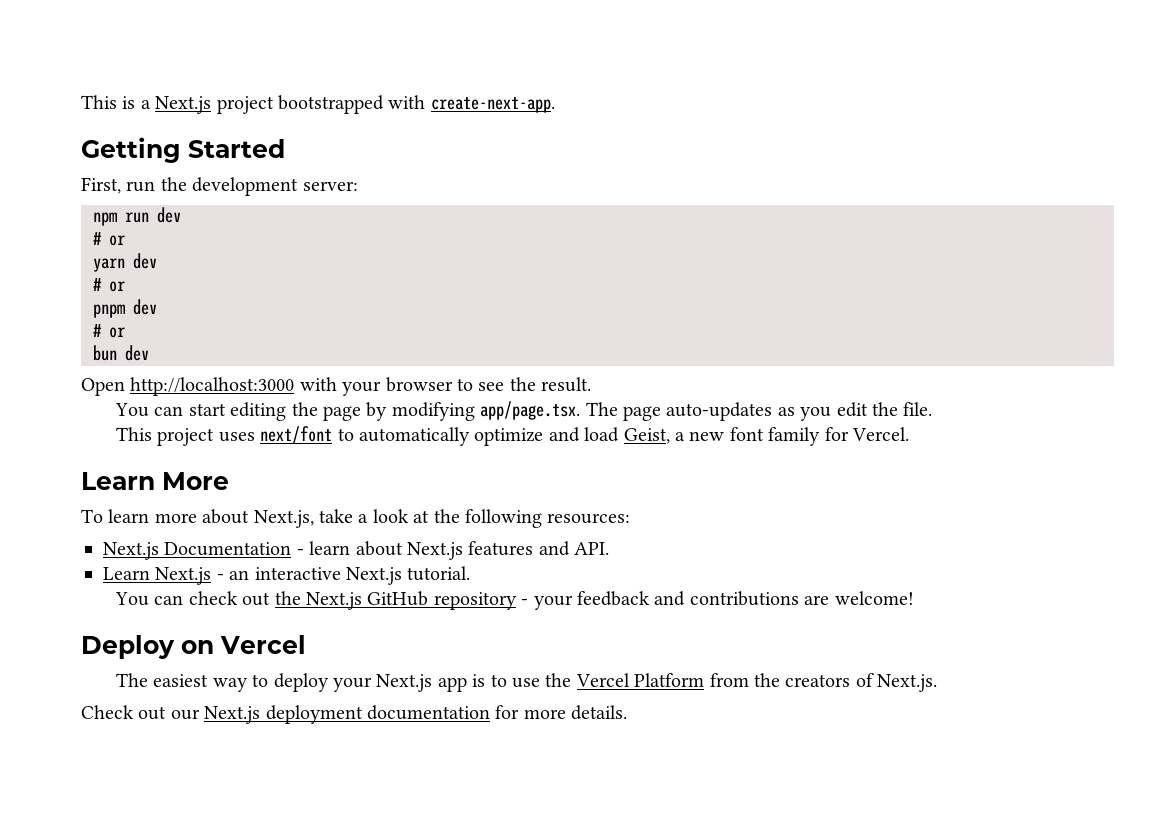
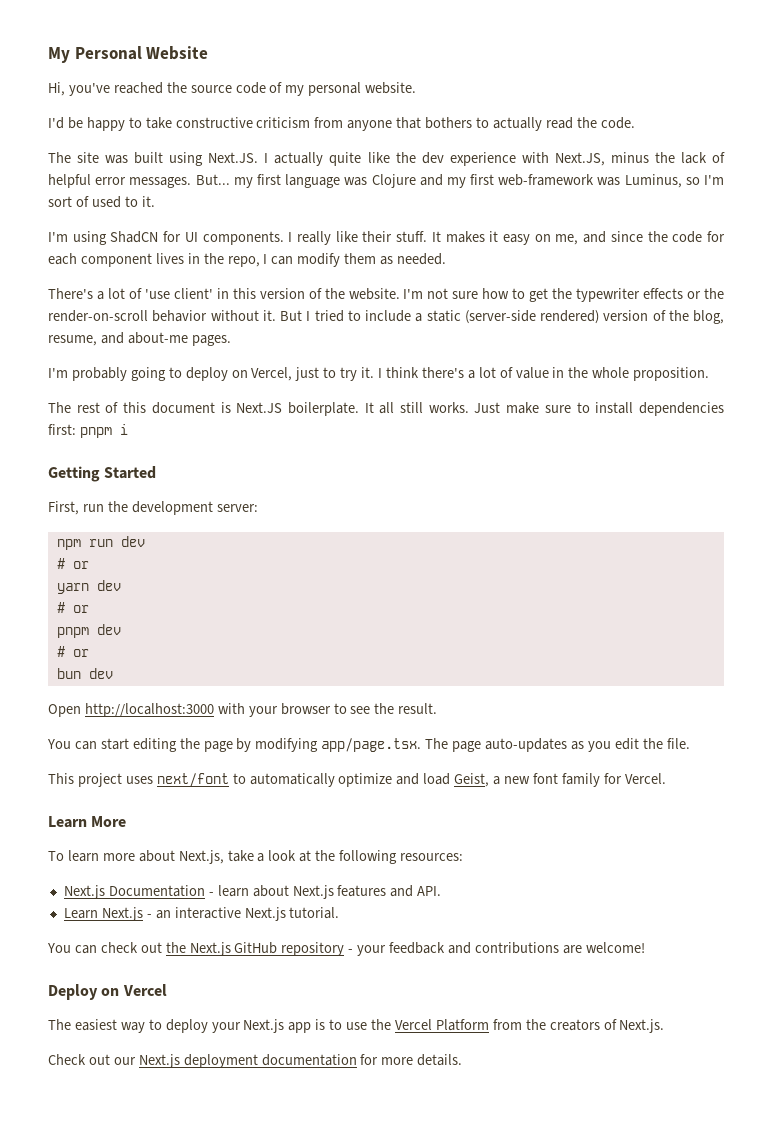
[81,95,555,114] This is a Next.js project bootstrapped with create-next-app. -> [48,46,209,63] [48,82,417,96] [48,117,635,131] [48,152,725,166] [48,174,724,188] [48,196,155,208] [48,231,725,245] [48,253,447,267] [48,288,724,302] [48,310,724,324] [48,332,231,346] [48,367,710,381] [48,402,724,416] [48,424,128,438] My Personal Website // Hi, you've reached the source code of my personal website. // I'd be happy to take constructive criticism from anyone that bothers to actually read the code. // The site was built using Next.JS. I actually quite like the dev experience with Next.JS, minus the lack of helpful error messages. But... my first language was Clojure and my first web-framework was Luminus, so I'm sort of used to it. // I'm using ShadCN for UI components. I really like their stuff. It makes it easy on me, and since the code for each component lives in the repo, I can modify them as needed. // There's a lot of 'use client' in this version of the website. I'm not sure how to get the typewriter effects or the render-on-scroll behavior without it. But I tried to include a static (server-side rendered) version of the blog, resume, and about-me pages. // I'm probably going to deploy on Vercel, just to try it. I think there's a lot of value in the whole proposition. // The rest of this document is Next.JS boilerplate. It all still works. Just make sure to install dependencies first: pnpm i

